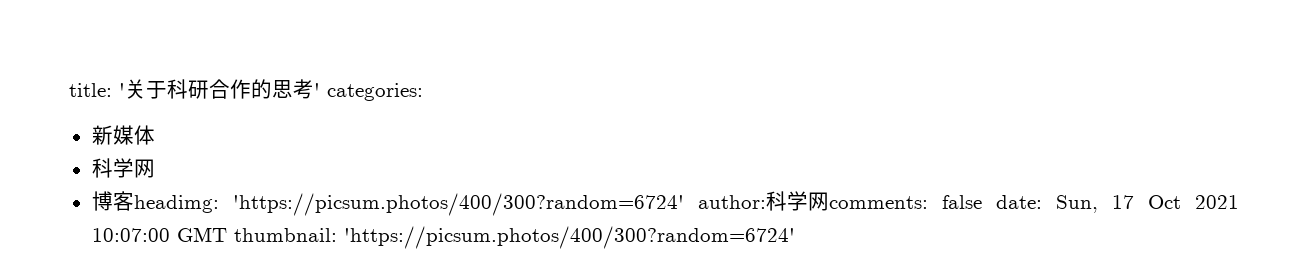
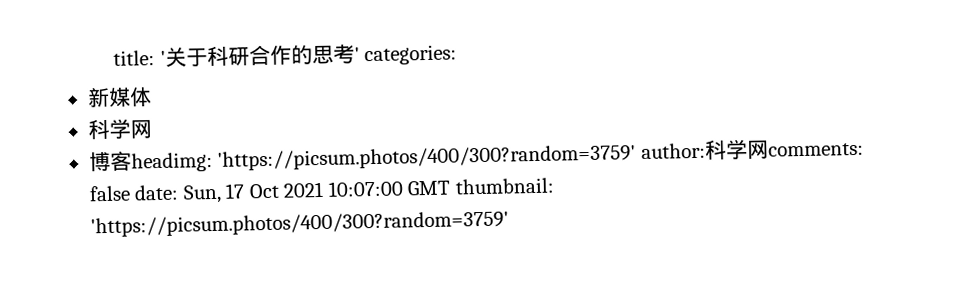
[232,193,684,216] 'https://picsum.photos/400/300?random=6724' -> [217,144,637,171] 'https://picsum.photos/400/300?random=3759'
[343,226,795,249] 'https://picsum.photos/400/300?random=6724' -> [89,210,509,238] 'https://picsum.photos/400/300?random=3759'

